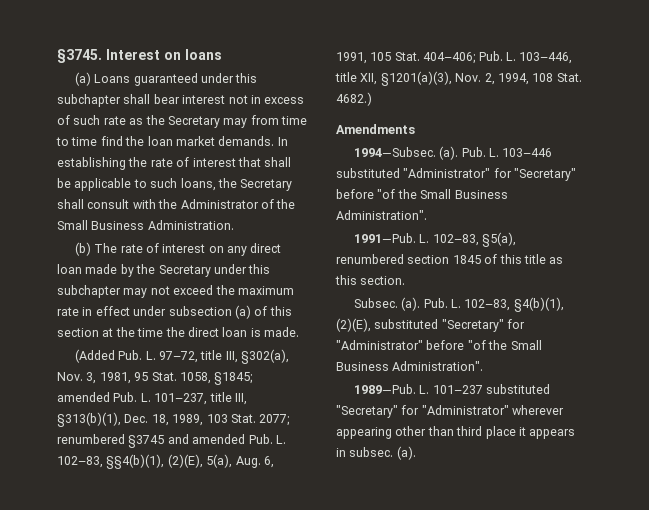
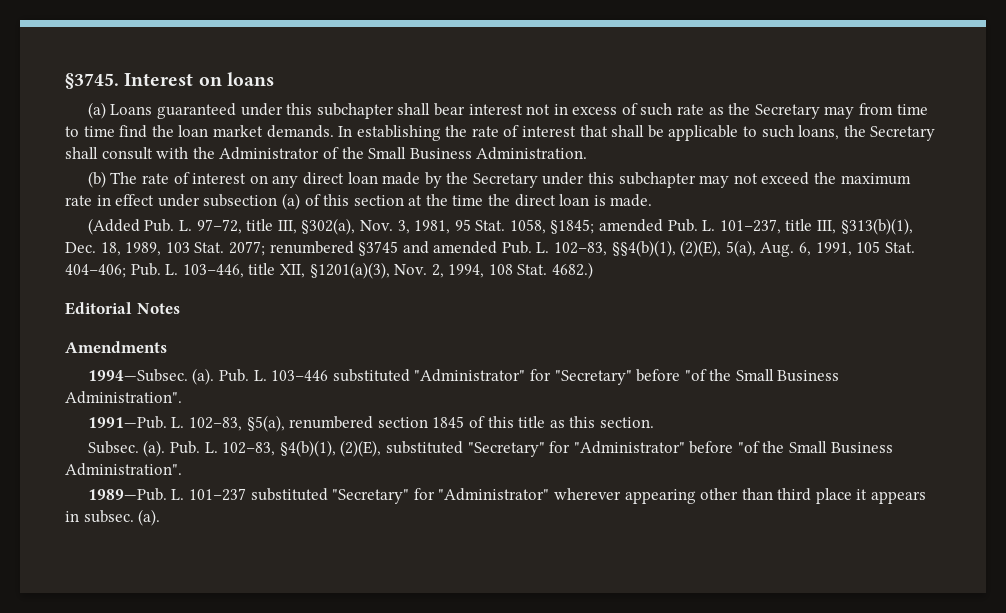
(372, 99) none -> [65,302,180,315] // Editorial Notes

